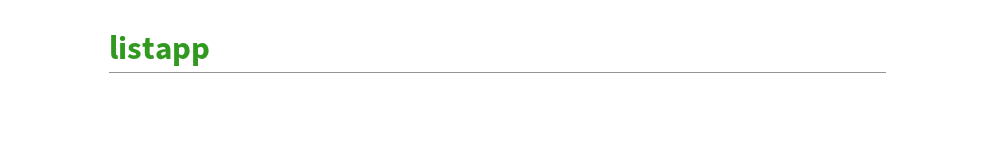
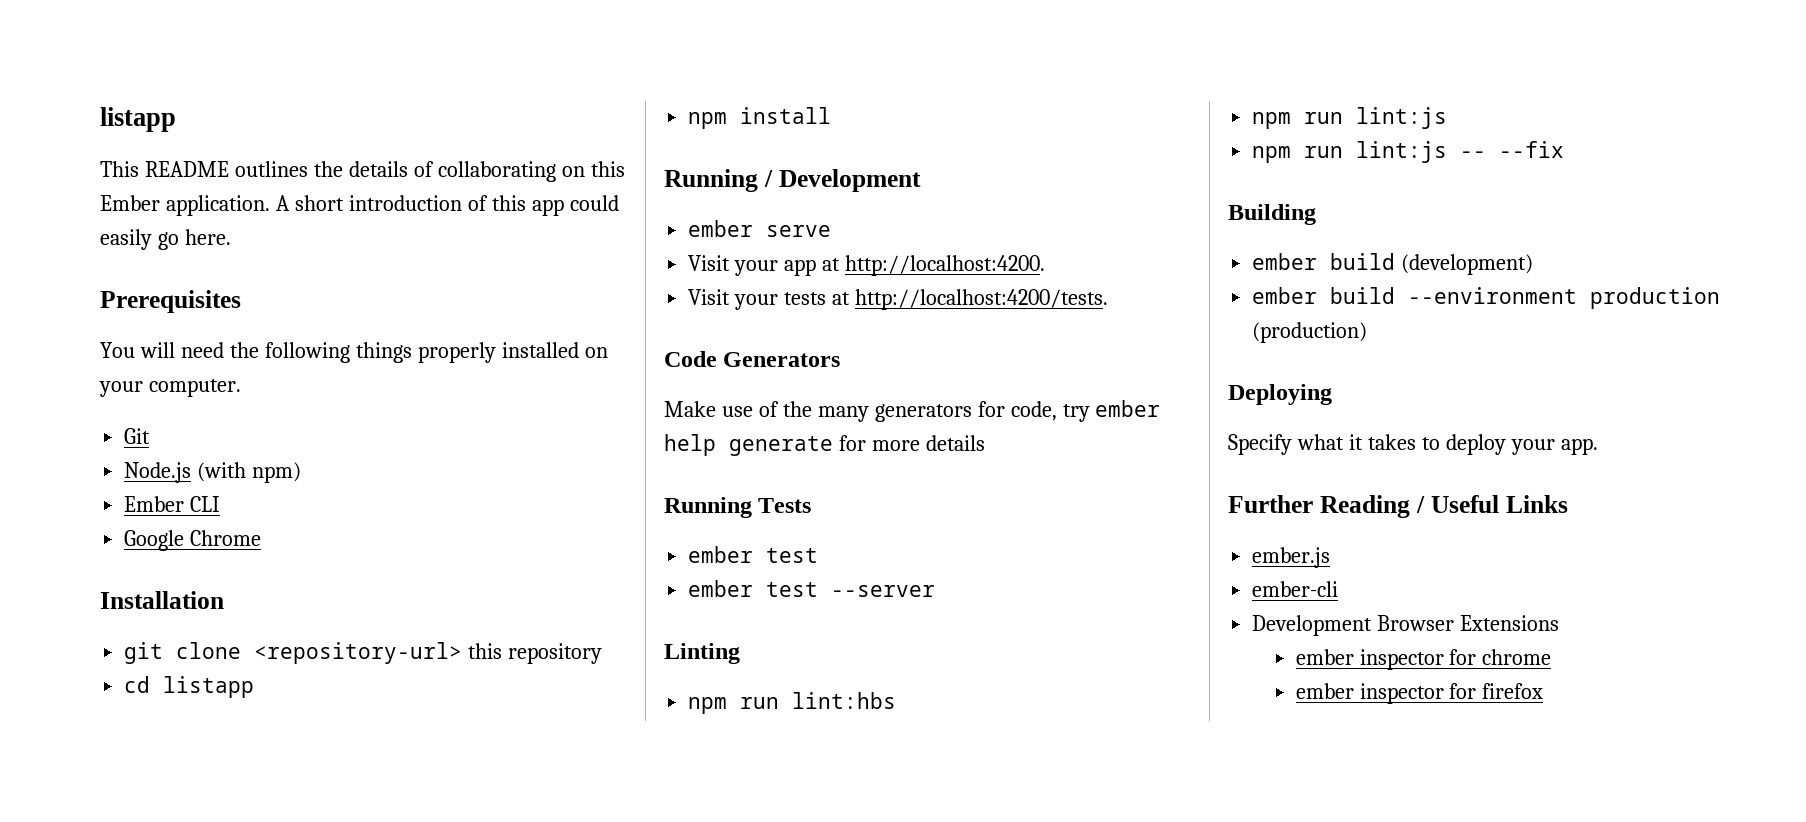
[109,35,210,66] listapp -> [100,107,176,132] [100,161,625,182] [100,195,619,216] [100,229,231,250] [100,290,241,313] [100,342,608,363] [99,379,241,397] [124,428,151,444] [124,462,302,483] [124,496,221,512] [124,530,262,551] [100,591,224,609] [124,642,603,664] [124,676,255,698] [688,107,832,129] [664,169,921,192] [688,220,832,237] [688,255,1045,276] [688,289,1108,310] [664,351,841,367] [664,400,1161,422] [664,434,985,456] [664,497,812,518] [688,546,819,563] [688,580,936,597] [664,643,740,664] [688,692,897,714] [1252,107,1448,129] [1252,141,1565,163] [1228,204,1316,225] [1252,253,1534,275] [1252,287,1721,309] [1252,322,1368,343] [1228,384,1332,405] [1228,434,1598,455] [1228,495,1568,518] [1252,547,1331,568] [1252,581,1339,597] [1252,615,1560,636] [1295,649,1552,670] [1295,683,1544,704] listapp // This README outlines the details of collaborating on this Ember application. A short introduction of this app could easily go here. // Prerequisites // You will need the following things properly installed on your computer. // Git // Node.js (with npm) // Ember CLI // Google Chrome // Installation // git clone <repository-url> this repository // cd listapp // npm install // Running / Development // ember serve // Visit your app at http://localhost:4200. // Visit your tests at http://localhost:4200/tests. // Code Generators // Make use of the many generators for code, try ember help generate for more details // Running Tests // ember test // ember test --server // Linting // npm run lint:hbs // npm run lint:js // npm run lint:js -- --fix // Building // ember build (development) // ember build --environment production (production) // Deploying // Specify what it takes to deploy your app. // Further Reading / Useful Links // ember.js // ember-cli // Development Browser Extensions // ember inspector for chrome // ember inspector for firefox

